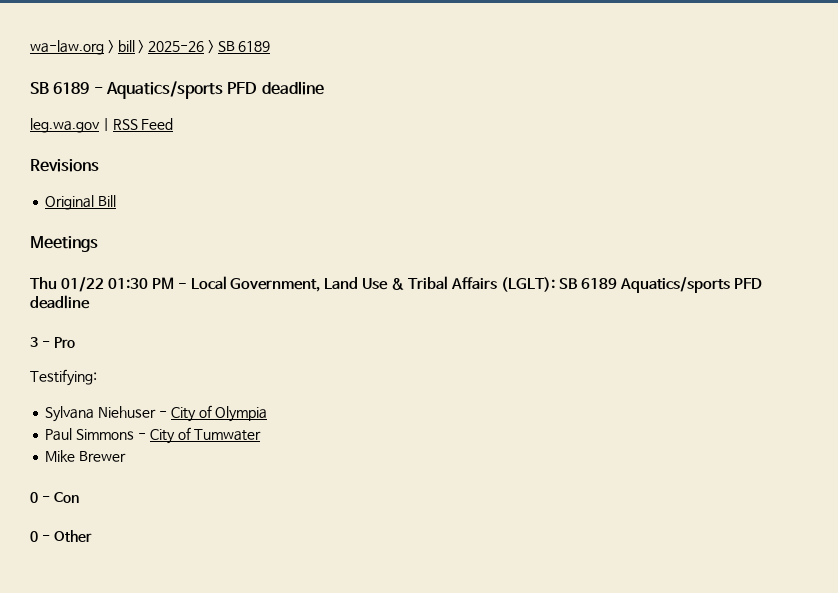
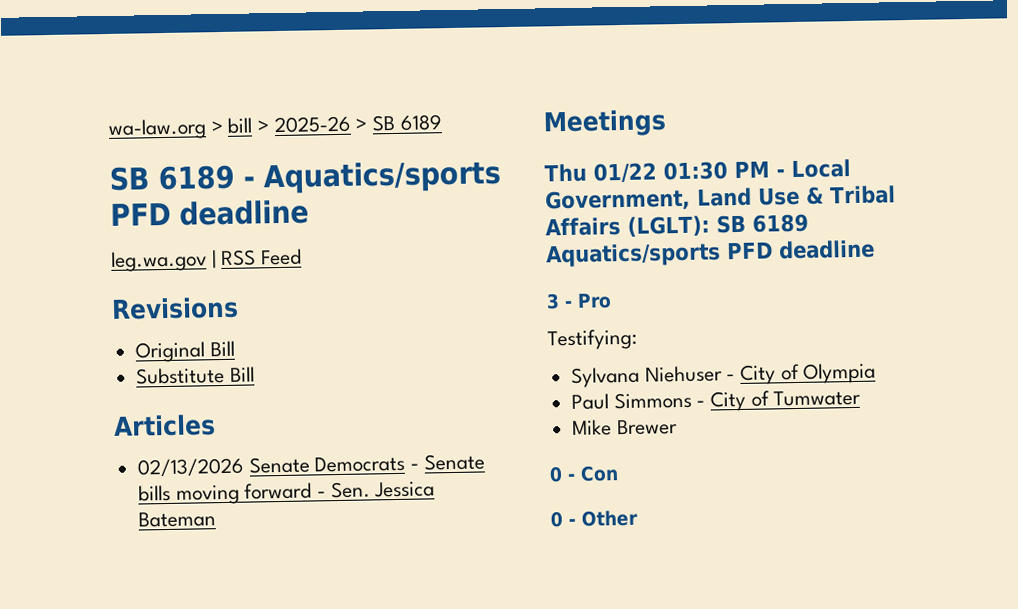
(117, 201) none -> [136,366,255,385] [113,414,216,437] [137,453,485,478] [138,481,436,505] [138,511,217,528] // Substitute Bill // Articles // 02/13/2026 Senate Democrats - Senate bills moving forward - Sen. Jessica Bateman

